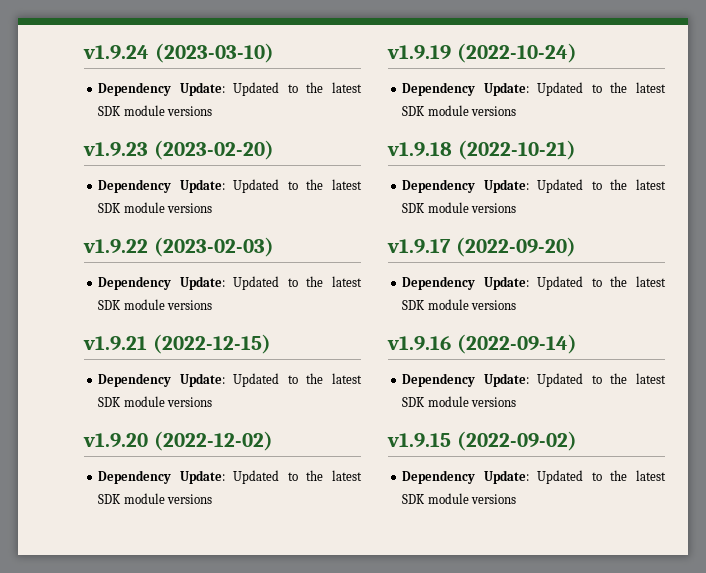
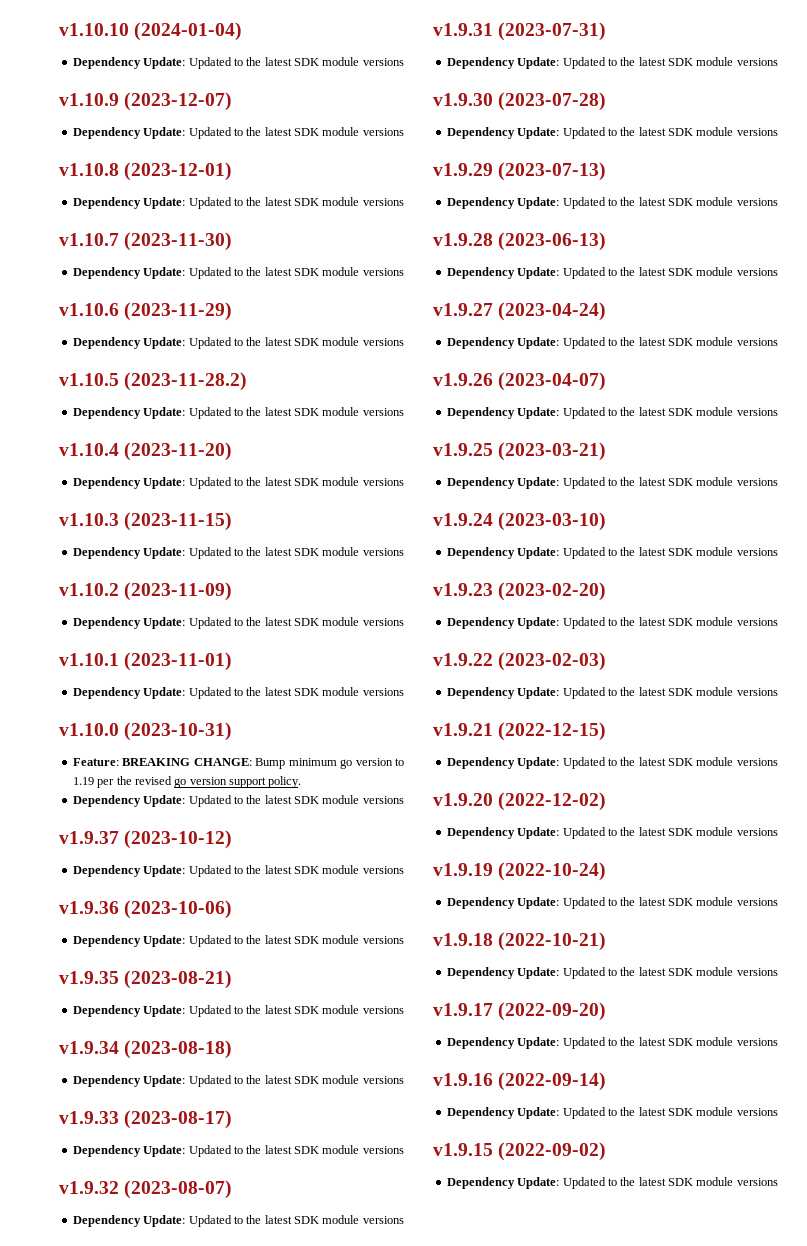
(83, 52) none -> [59,22,243,41] [72,57,404,69] [59,92,233,111] [72,127,404,139] [59,162,233,181] [72,197,404,209] [59,232,233,251] [72,267,404,279] [59,302,233,321] [72,337,404,349] [59,372,248,391] [72,407,404,419] [59,442,233,461] [72,477,404,489] [59,512,233,531] [72,547,404,559] [59,582,233,601] [72,617,404,629] [59,652,233,671] [72,687,404,699] [59,722,233,741] [72,758,405,769] [72,776,302,788] [72,795,404,807] [59,830,233,849] [72,865,404,877] [59,900,233,919] [72,935,404,947] [59,970,233,989] [72,1005,404,1017] [59,1040,233,1059] [72,1075,404,1087] [59,1110,233,1129] [72,1145,404,1157] [59,1180,233,1199] [72,1215,404,1227] [433,22,607,41] [446,57,778,69] [433,92,607,111] [446,127,778,139] [433,162,607,181] [446,197,778,209] [433,232,607,251] [446,267,778,279] [433,302,607,321] [446,337,778,349] [433,372,607,391] [446,407,778,419] [433,442,607,461] [446,477,778,489] v1.10.10 (2024-01-04) // Dependency Update: Updated to the latest SDK module versions // v1.10.9 (2023-12-07) // Dependency Update: Updated to the latest SDK module versions // v1.10.8 (2023-12-01) // Dependency Update: Updated to the latest SDK module versions // v1.10.7 (2023-11-30) // Dependency Update: Updated to the latest SDK module versions // v1.10.6 (2023-11-29) // Dependency Update: Updated to the latest SDK module versions // v1.10.5 (2023-11-28.2) // Dependency Update: Updated to the latest SDK module versions // v1.10.4 (2023-11-20) // Dependency Update: Updated to the latest SDK module versions // v1.10.3 (2023-11-15) // Dependency Update: Updated to the latest SDK module versions // v1.10.2 (2023-11-09) // Dependency Update: Updated to the latest SDK module versions // v1.10.1 (2023-11-01) // Dependency Update: Updated to the latest SDK module versions // v1.10.0 (2023-10-31) // Feature: BREAKING CHANGE: Bump minimum go version to 1.19 per the revised go version support policy. // Dependency Update: Updated to the latest SDK module versions // v1.9.37 (2023-10-12) // Dependency Update: Updated to the latest SDK module versions // v1.9.36 (2023-10-06) // Dependency Update: Updated to the latest SDK module versions // v1.9.35 (2023-08-21) // Dependency Update: Updated to the latest SDK module versions // v1.9.34 (2023-08-18) // Dependency Update: Updated to the latest SDK module versions // v1.9.33 (2023-08-17) // Dependency Update: Updated to the latest SDK module versions // v1.9.32 (2023-08-07) // Dependency Update: Updated to the latest SDK module versions // v1.9.31 (2023-07-31) // Dependency Update: Updated to the latest SDK module versions // v1.9.30 (2023-07-28) // Dependency Update: Updated to the latest SDK module versions // v1.9.29 (2023-07-13) // Dependency Update: Updated to the latest SDK module versions // v1.9.28 (2023-06-13) // Dependency Update: Updated to the latest SDK module versions // v1.9.27 (2023-04-24) // Dependency Update: Updated to the latest SDK module versions // v1.9.26 (2023-04-07) // Dependency Update: Updated to the latest SDK module versions // v1.9.25 (2023-03-21) // Dependency Update: Updated to the latest SDK module versions //

